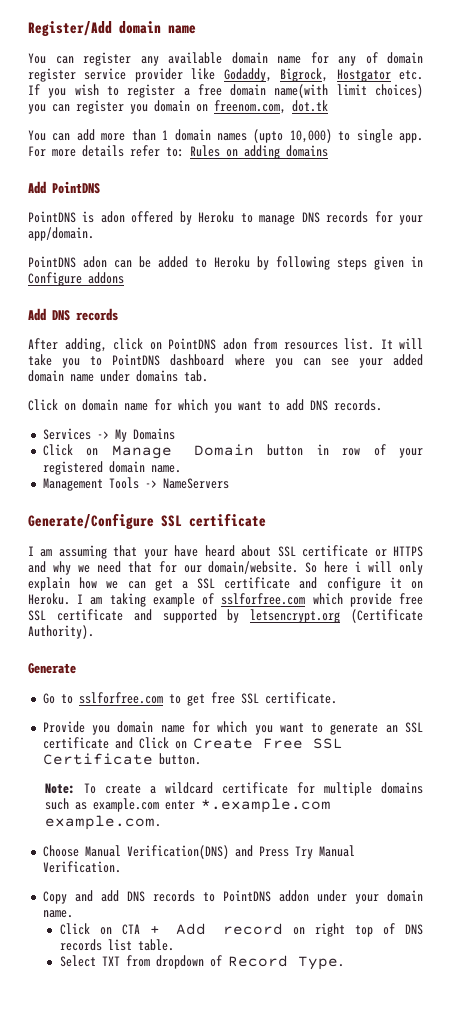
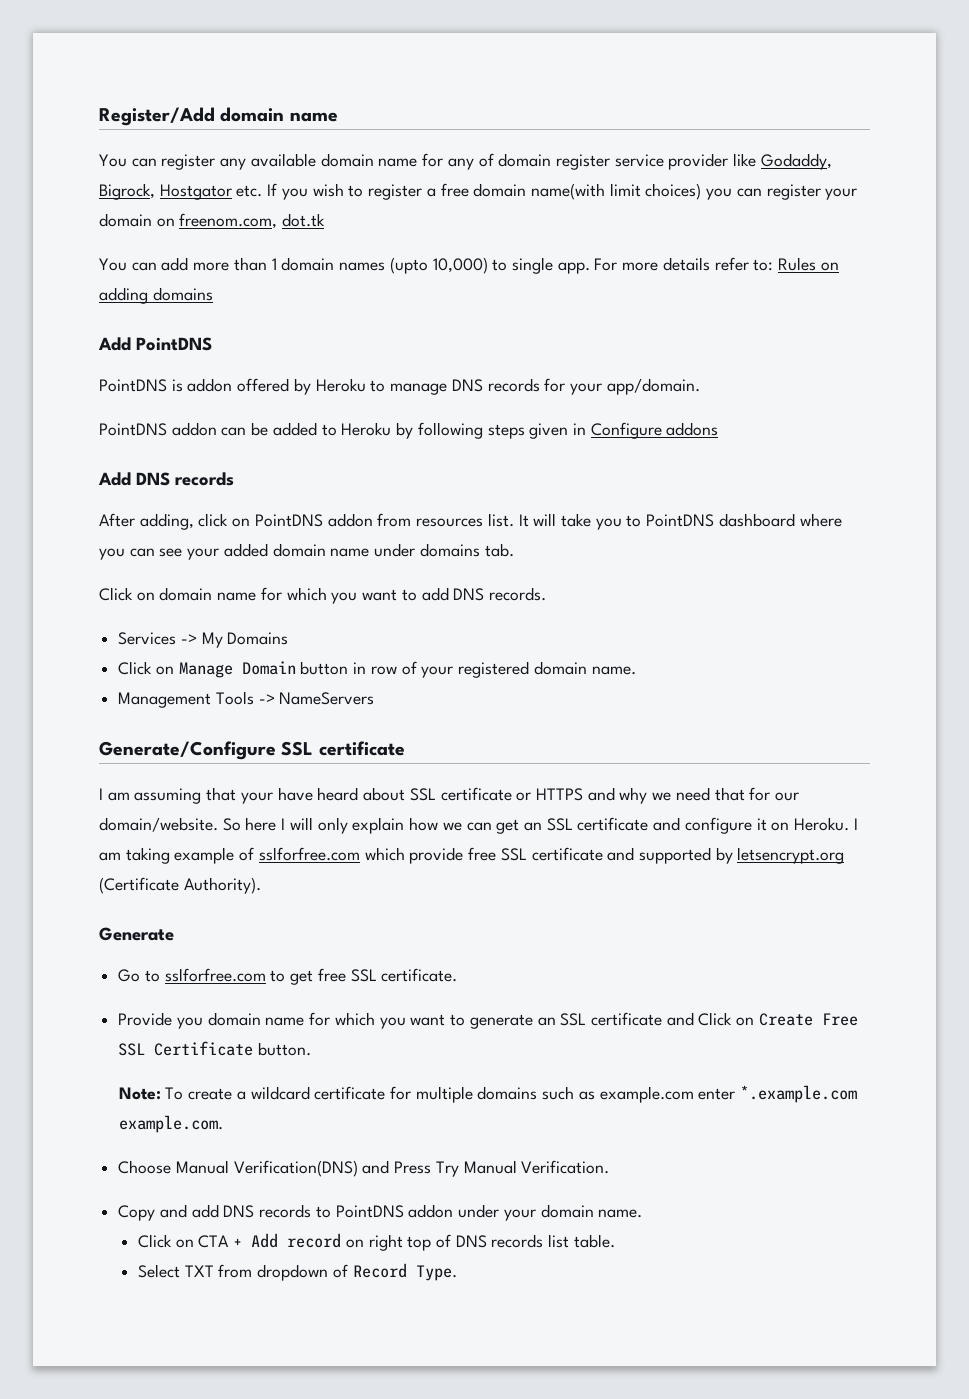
[130,104,148,114] you -> [825,188,858,200] your
[100,211,125,223] adon -> [187,378,233,392] addon
[83,256,107,268] adon -> [171,422,217,436] addon
[222,338,247,350] adon -> [327,513,373,527] addon
[355,561,362,572] i -> [281,818,286,830] I
[181,581,188,589] a -> [523,822,542,831] an

